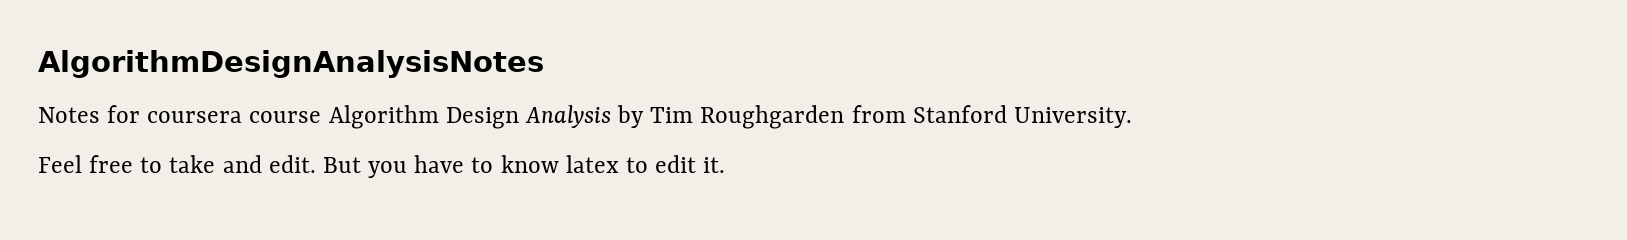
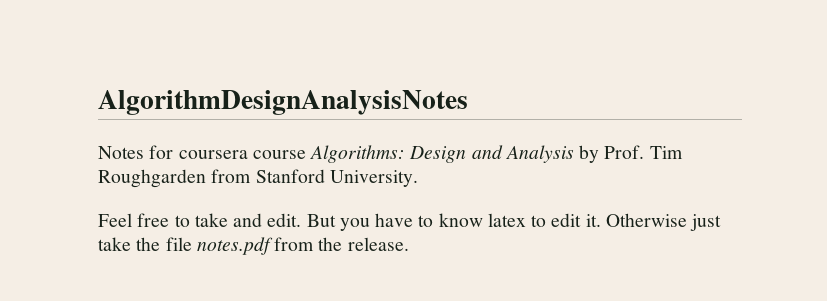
[328,105,519,129] Algorithm Design -> [310,145,503,163] Algorithms: Design and
(645, 116) none -> [604,145,645,159] Prof.
(726, 165) none -> [605,213,722,231] [98,237,409,255] Otherwise just take the file notes.pdf from the release.

